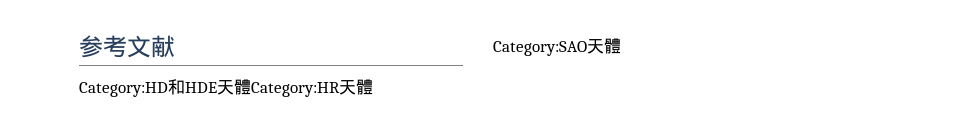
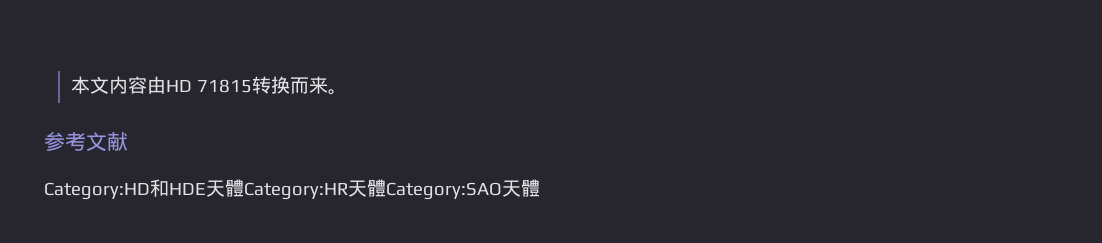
(79, 46) none -> [70,76,347,95] 本文内容由HD 71815转换而来。 //

